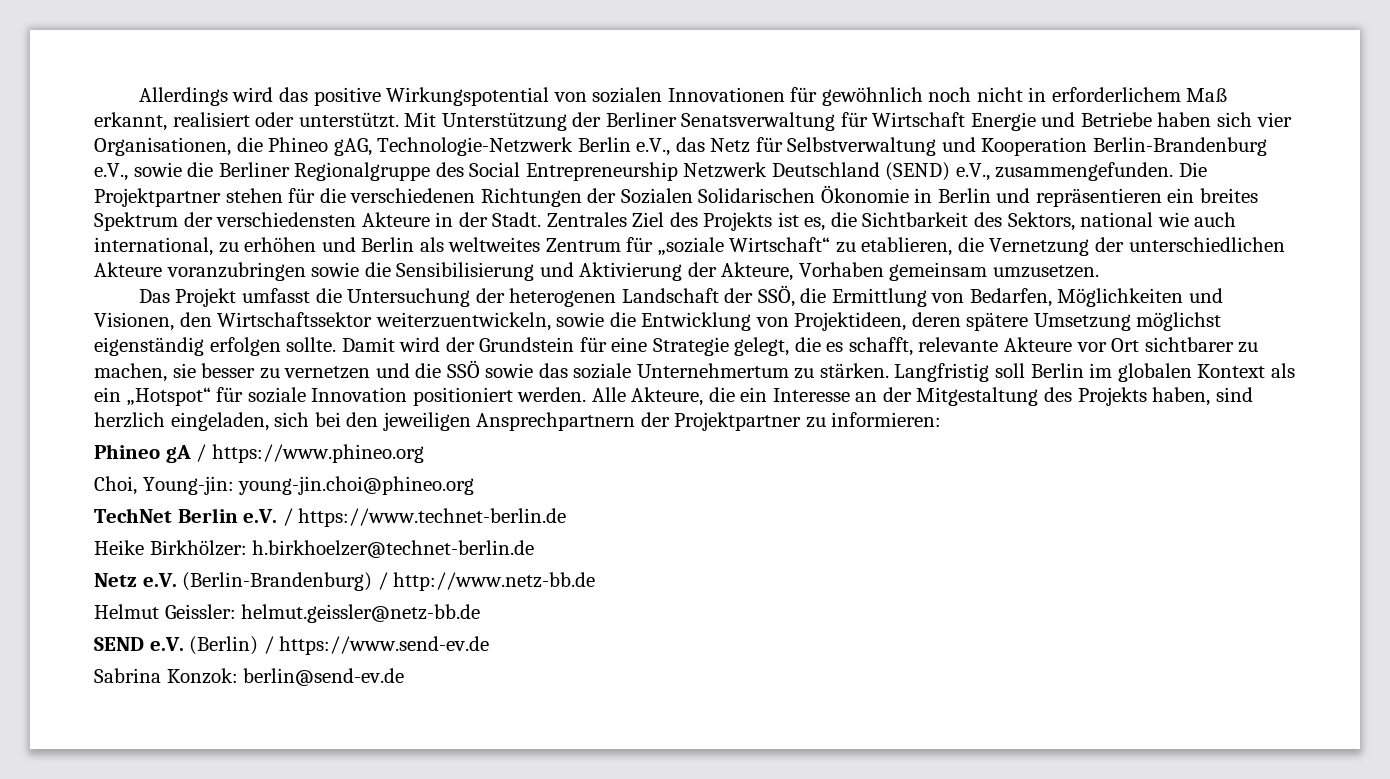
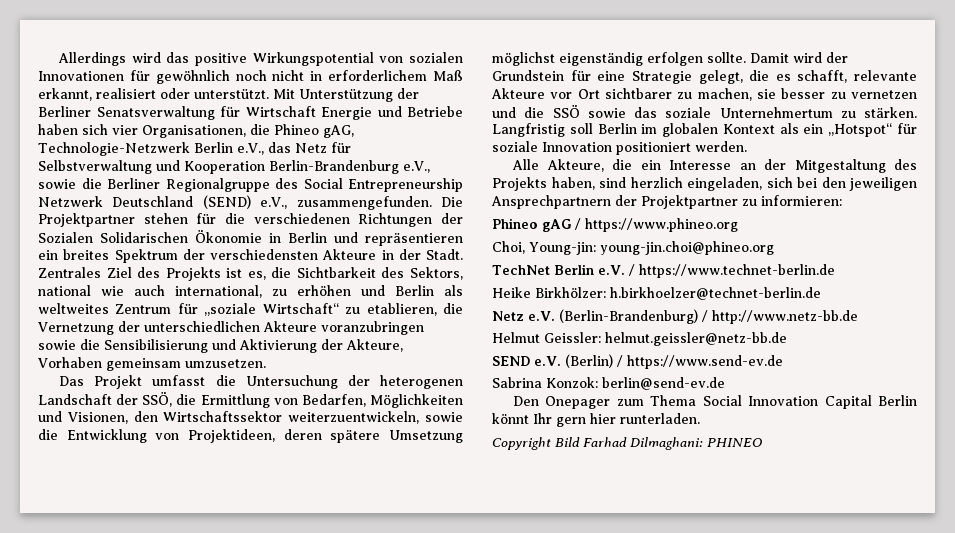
(587, 394) none -> (747, 146) //
[165,445,191,463] gA -> [542,219,572,232] gAG
(405, 677) none -> [513,395,917,409] [492,413,700,427] [492,437,762,450] // Den Onepager zum Thema Social Innovation Capital Berlin könnt Ihr gern hier runterladen. // Copyright Bild Farhad Dilmaghani: PHINEO

